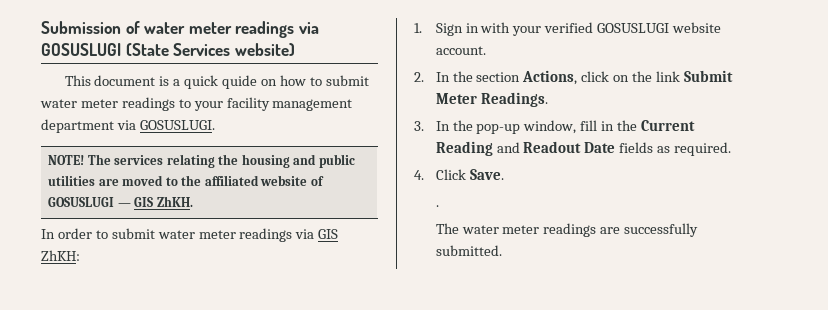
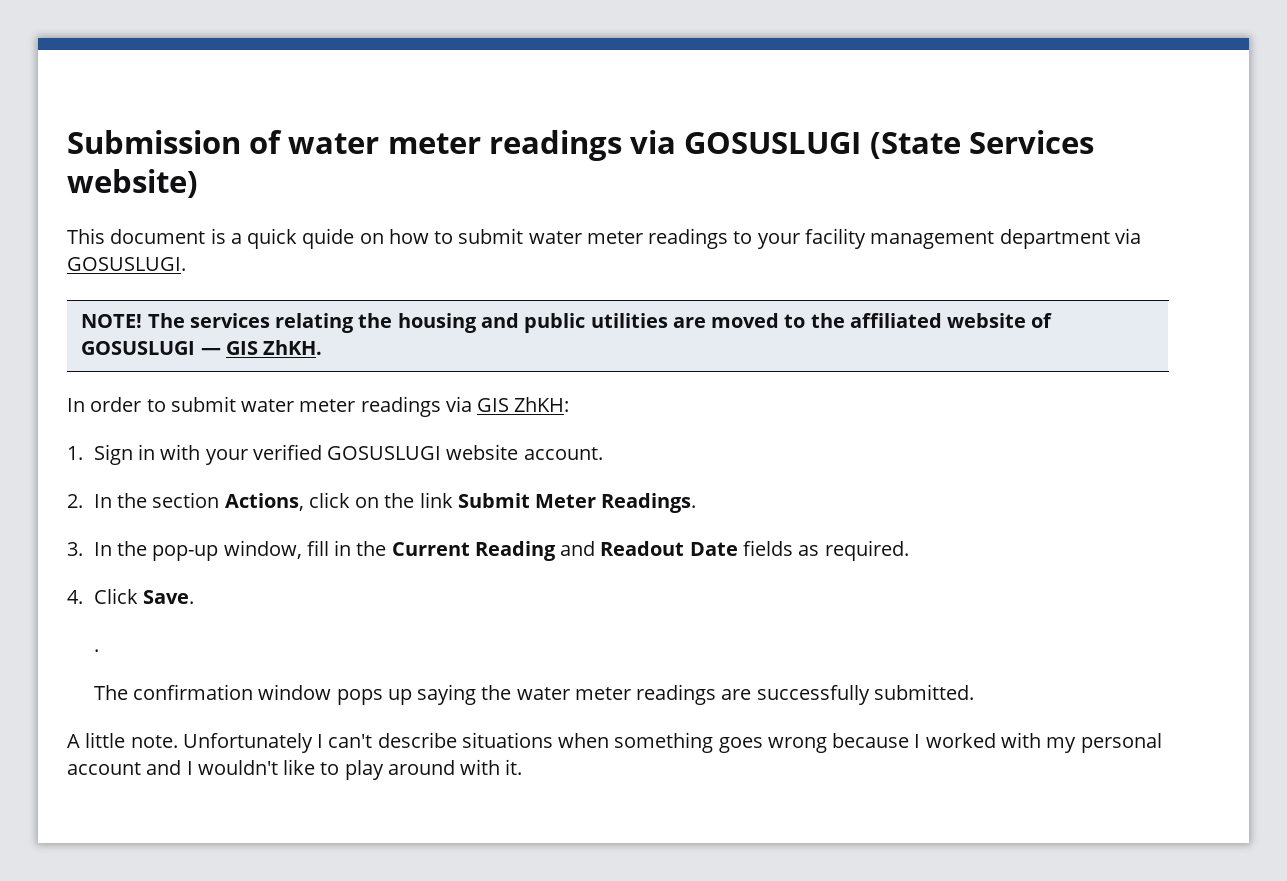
(459, 228) none -> [133,684,512,705] confirmation window pops up saying the
(502, 250) none -> [67,732,1162,753] [67,759,523,780] // A little note. Unfortunately I can't describe situations when something goes wrong because I worked with my personal account and I wouldn't like to play around with it.

